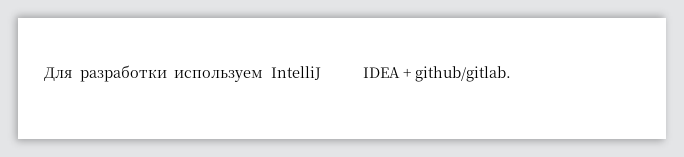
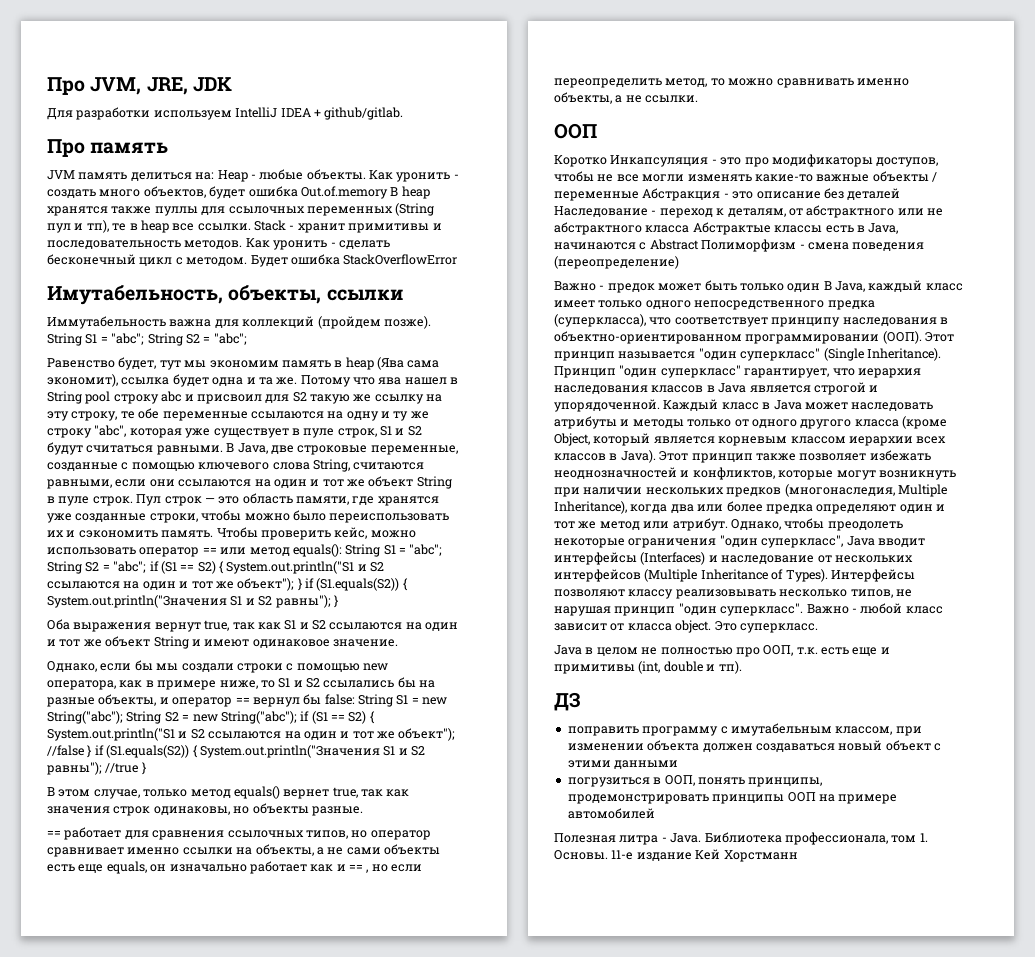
(44, 74) none -> [47,77,232,95] Про JVM, JRE, JDK //
(511, 74) none -> [47,139,169,157] [47,169,459,182] [47,186,430,199] [47,203,435,216] [47,220,442,233] [47,238,390,250] [47,254,458,267] [47,285,403,305] [47,316,431,329] [47,333,247,346] [47,357,440,370] [47,374,459,387] [47,391,443,404] [47,408,429,421] [47,425,422,438] [47,442,458,455] [47,459,425,472] [47,476,452,489] [47,493,439,506] [47,510,450,523] [47,527,416,540] [47,544,443,557] [47,561,385,574] [47,578,408,591] [47,595,338,608] [47,619,459,632] [47,636,398,649] [47,660,388,673] [47,677,436,690] [47,694,448,707] [47,711,375,724] [47,728,456,741] [47,745,425,758] [47,762,146,775] [47,786,410,799] [47,803,363,816] [47,827,431,840] [47,844,440,857] [47,861,423,874] [554,78,909,88] [554,92,699,104] [554,123,597,139] [554,154,939,167] [554,171,937,182] [554,188,901,201] [554,205,943,218] [554,222,899,235] [554,239,925,252] [554,256,679,269] [554,280,963,293] [554,300,875,310] [554,314,948,327] [554,331,955,344] [554,348,941,361] [554,365,921,378] [554,382,879,395] [554,399,934,412] [554,416,947,429] [554,433,947,446] [554,450,931,463] [554,467,956,480] [554,484,947,497] [554,501,945,514] [554,518,903,531] [554,535,925,548] [554,552,913,565] [554,569,915,582] [554,589,912,599] [554,603,943,616] [554,620,818,633] [554,645,890,657] [554,661,742,674] [554,692,581,711] [567,723,922,736] [567,740,941,752] [567,760,679,769] [567,775,823,787] [567,792,898,804] [567,808,655,819] [554,832,928,845] [554,849,798,862] // Про память // JVM память делиться на: Heap - любые объекты. Как уронить - создать много объектов, будет ошибка Out.of.memory В heap хранятся также пуллы для ссылочных переменных (String пул и тп), те в heap все ссылки. Stack - хранит примитивы и последовательность методов. Как уронить - сделать бесконечный цикл с методом. Будет ошибка StackOverflowError // Имутабельность, объекты, ссылки // Иммутабельность важна для коллекций (пройдем позже). String S1 = "abc"; String S2 = "abc"; // Равенство будет, тут мы экономим память в heap (Ява сама экономит), ссылка будет одна и та же. Потому что ява нашел в String pool строку abc и присвоил для S2 такую же ссылку на эту строку, те обе переменные ссылаются на одну и ту же строку "abc", которая уже существует в пуле строк, S1 и S2 будут считаться равными. В Java, две строковые переменные, созданные с помощью ключевого слова String, считаются равными, если они ссылаются на один и тот же объект String в пуле строк. Пул строк — это область памяти, где хранятся уже созданные строки, чтобы можно было переиспользовать их и сэкономить память. Чтобы проверить кейс, можно использовать оператор == или метод equals(): String S1 = "abc"; String S2 = "abc"; if (S1 == S2) { System.out.println("S1 и S2 ссылаются на один и тот же объект"); } if (S1.equals(S2)) { System.out.println("Значения S1 и S2 равны"); } // Оба выражения вернут true, так как S1 и S2 ссылаются на один и тот же объект String и имеют одинаковое значение. // Однако, если бы мы создали строки с помощью new оператора, как в примере ниже, то S1 и S2 ссылались бы на разные объекты, и оператор == вернул бы false: String S1 = new String("abc"); String S2 = new String("abc"); if (S1 == S2) { System.out.println("S1 и S2 ссылаются на один и тот же объект"); //false } if (S1.equals(S2)) { System.out.println("Значения S1 и S2 равны"); //true } // В этом случае, только метод equals() вернет true, так как значения строк одинаковы, но объекты разные. // == работает для сравнения ссылочных типов, но оператор сравнивает именно ссылки на объекты, а не сами объекты есть еще equals, он изначально работает как и == , но если переопределить метод, то можно сравнивать именно объекты, а не ссылки. // ООП // Коротко Инкапсуляция - это про модификаторы доступов, чтобы не все могли изменять какие-то важные объекты / переменные Абстракция - это описание без деталей Наследование - переход к деталям, от абстрактного или не абстрактного класса Абстрактые классы есть в Java, начинаются с Abstract Полиморфизм - смена поведения (переопределение) // Важно - предок может быть только один В Java, каждый класс имеет только одного непосредственного предка (суперкласса), что соответствует принципу наследования в объектно-ориентированном программировании (ООП). Этот принцип называется "один суперкласс" (Single Inheritance). Принцип "один суперкласс" гарантирует, что иерархия наследования классов в Java является строгой и упорядоченной. Каждый класс в Java может наследовать атрибуты и методы только от одного другого класса (кроме Object, который является корневым классом иерархии всех классов в Java). Этот принцип также позволяет избежать неоднозначностей и конфликтов, которые могут возникнуть при наличии нескольких предков (многонаследия, Multiple Inheritance), когда два или более предка определяют один и тот же метод или атрибут. Однако, чтобы преодолеть некоторые ограничения "один суперкласс", Java вводит интерфейсы (Interfaces) и наследование от нескольких интерфейсов (Multiple Inheritance of Types). Интерфейсы позволяют классу реализовывать несколько типов, не нарушая принцип "один суперкласс". Важно - любой класс зависит от класса object. Это суперкласс. // Java в целом не полностью про ООП, т.к. есть еще и примитивы (int, double и тп). // ДЗ // поправить программу с имутабельным классом, при изменении объекта должен создаваться новый объект с этими данными // погрузиться в ООП, понять принципы, продемонстрировать принципы ООП на примере автомобилей // Полезная литра - Java. Библиотека профессионала, том 1. Основы. 11-е издание Кей Хорстманн

